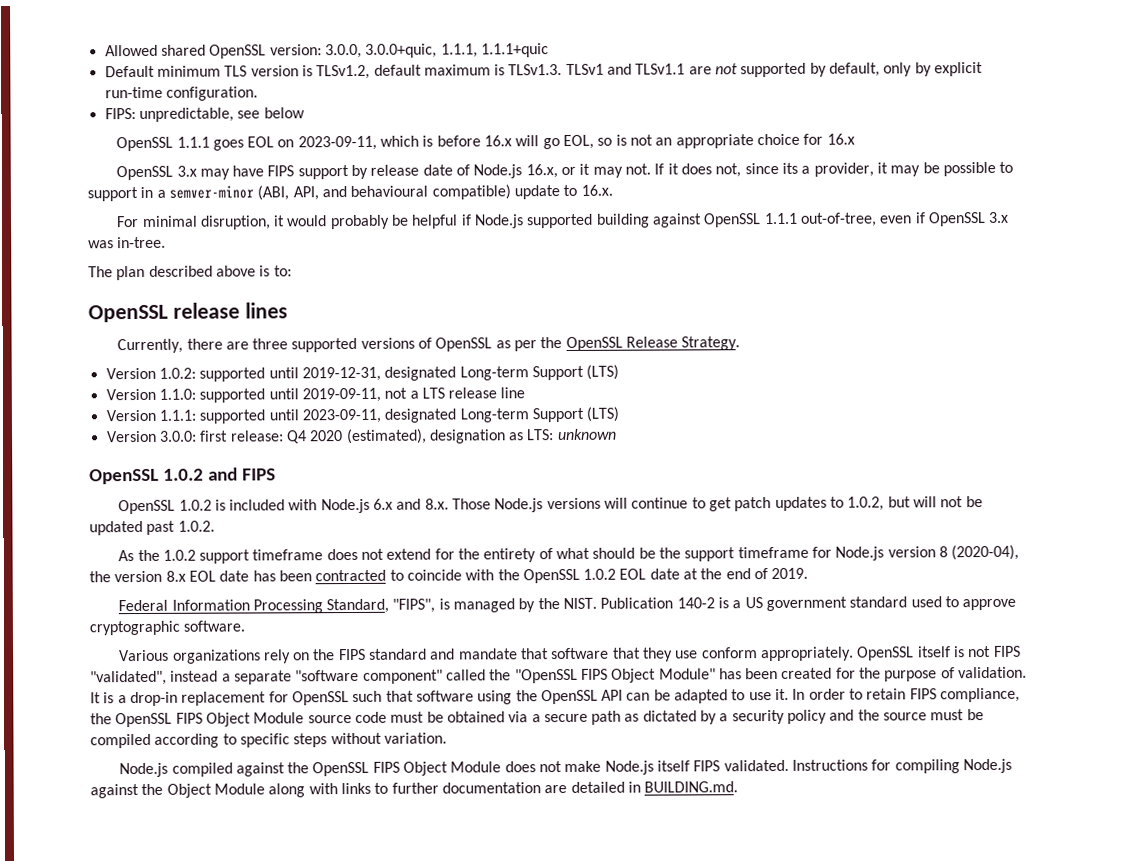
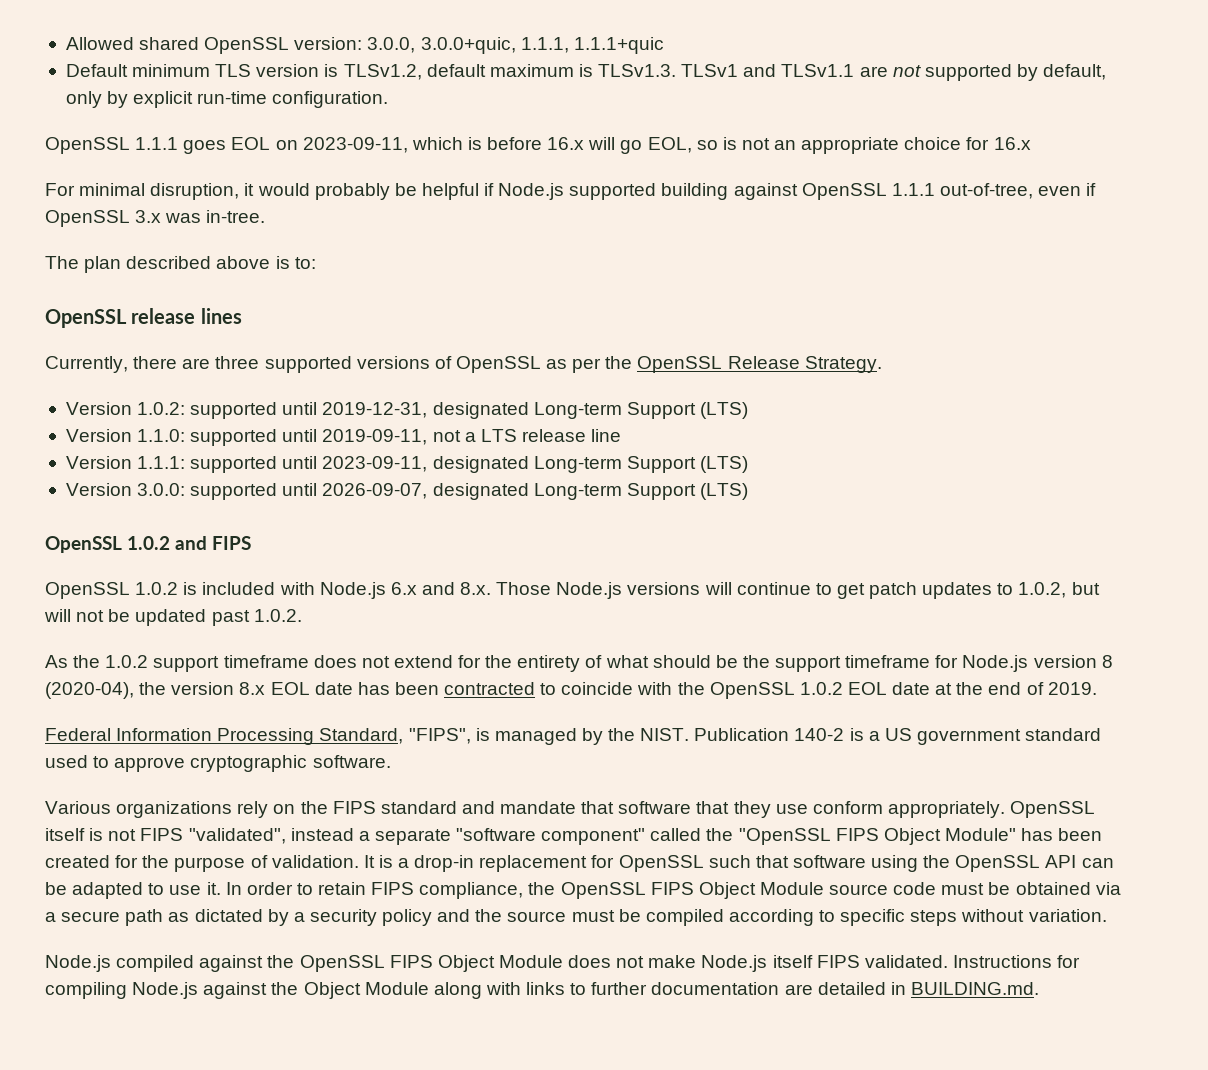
[104,107,305,122] // FIPS: unpredictable, see below -> (389, 99) none
[116,161,1014,181] [87,184,613,202] // OpenSSL 3.x may have FIPS support by release date of Node.js 16.x, or it may not. If it does not, since its a provider, it may be possible to support in a semver-minor (ABI, API, and behavioural compatible) update to 16.x. -> (1031, 143) none
[199,428,617,445] first release: Q4 2020 (estimated), designation as LTS: unknown -> [190,483,748,500] supported until 2026-09-07, designated Long-term Support (LTS)

